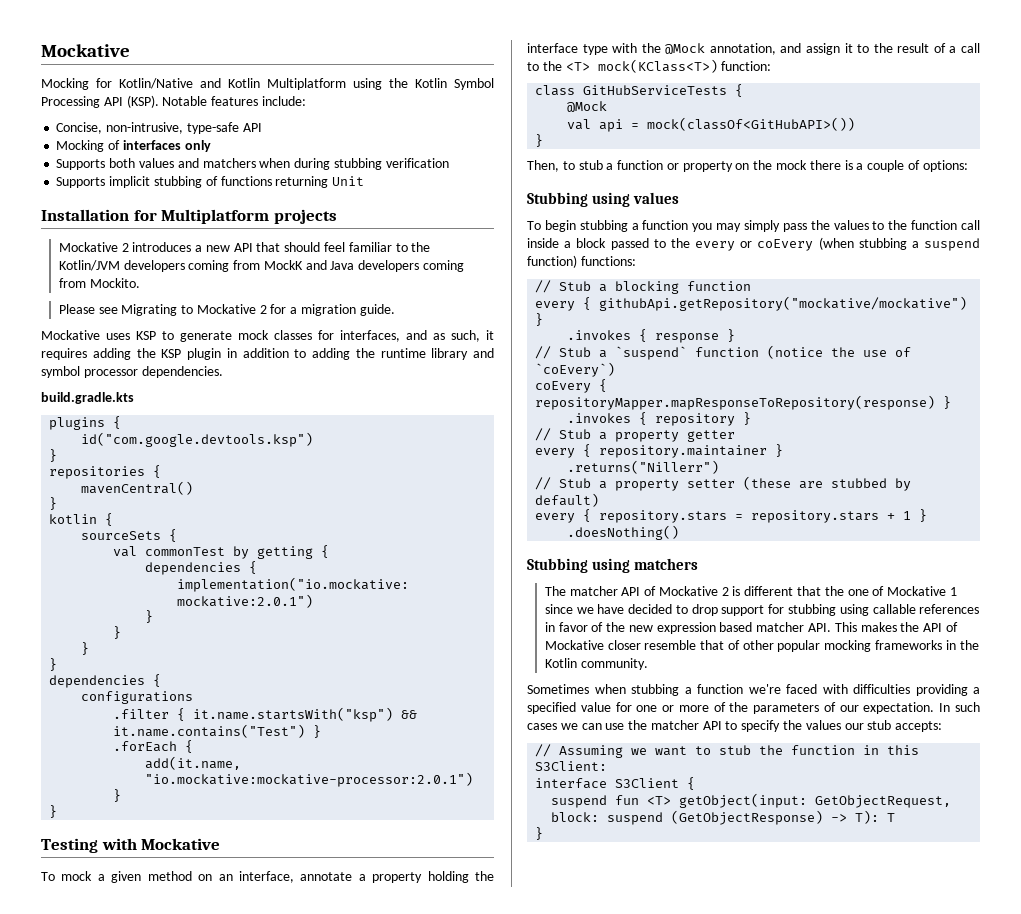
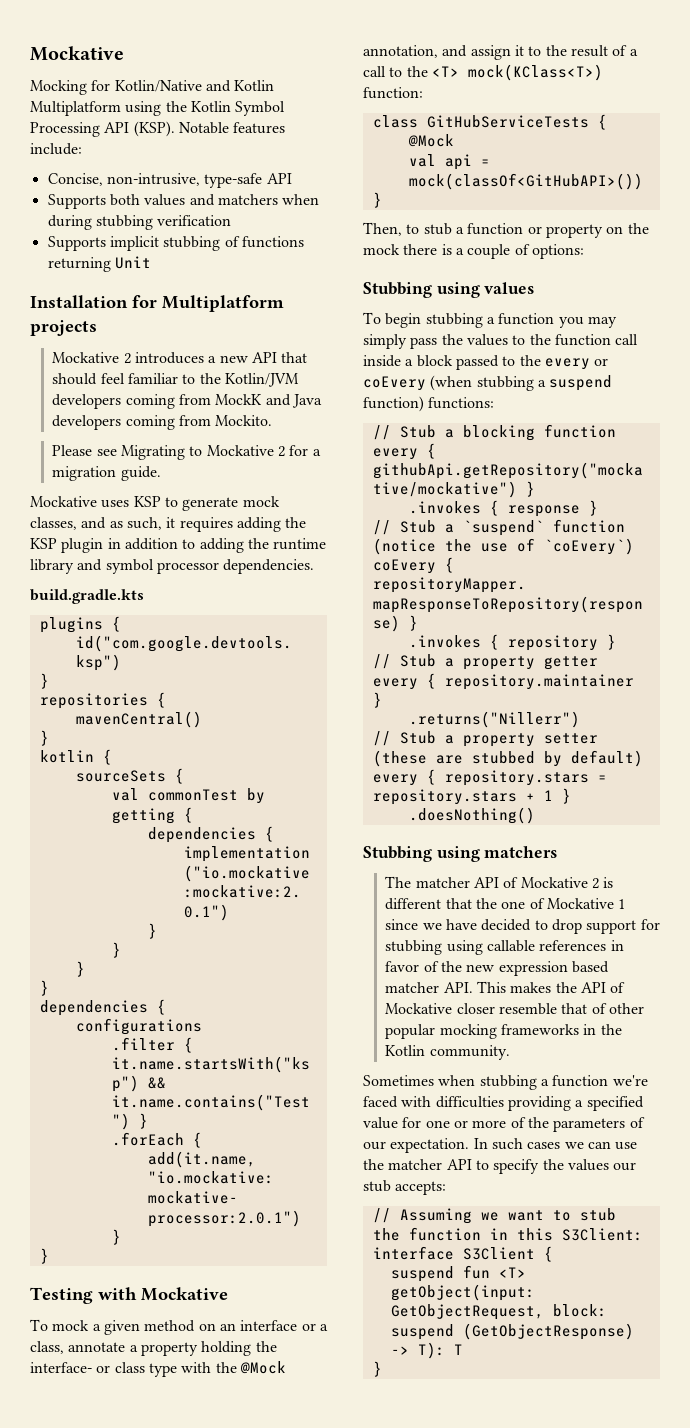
[56,140,211,152] // Mocking of interfaces only -> (292, 178) none
[274,330,400,342] classes for interfaces, -> [30,517,77,530] classes,
[238,871,294,883] interface, -> [240,1320,328,1331] [30,1341,64,1354] interface or a class,
[527,43,578,53] interface -> [30,1362,145,1373] interface- or class

